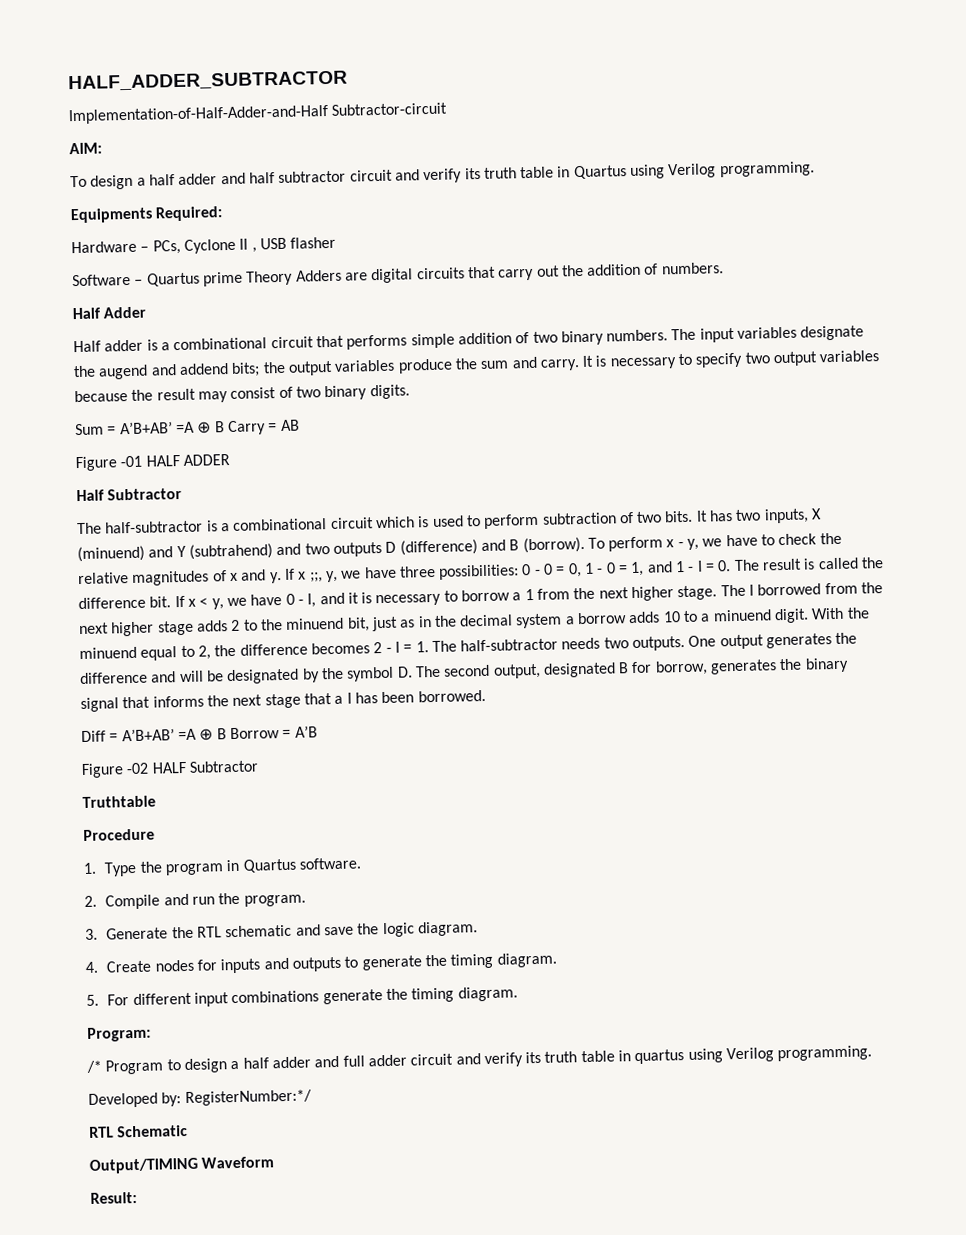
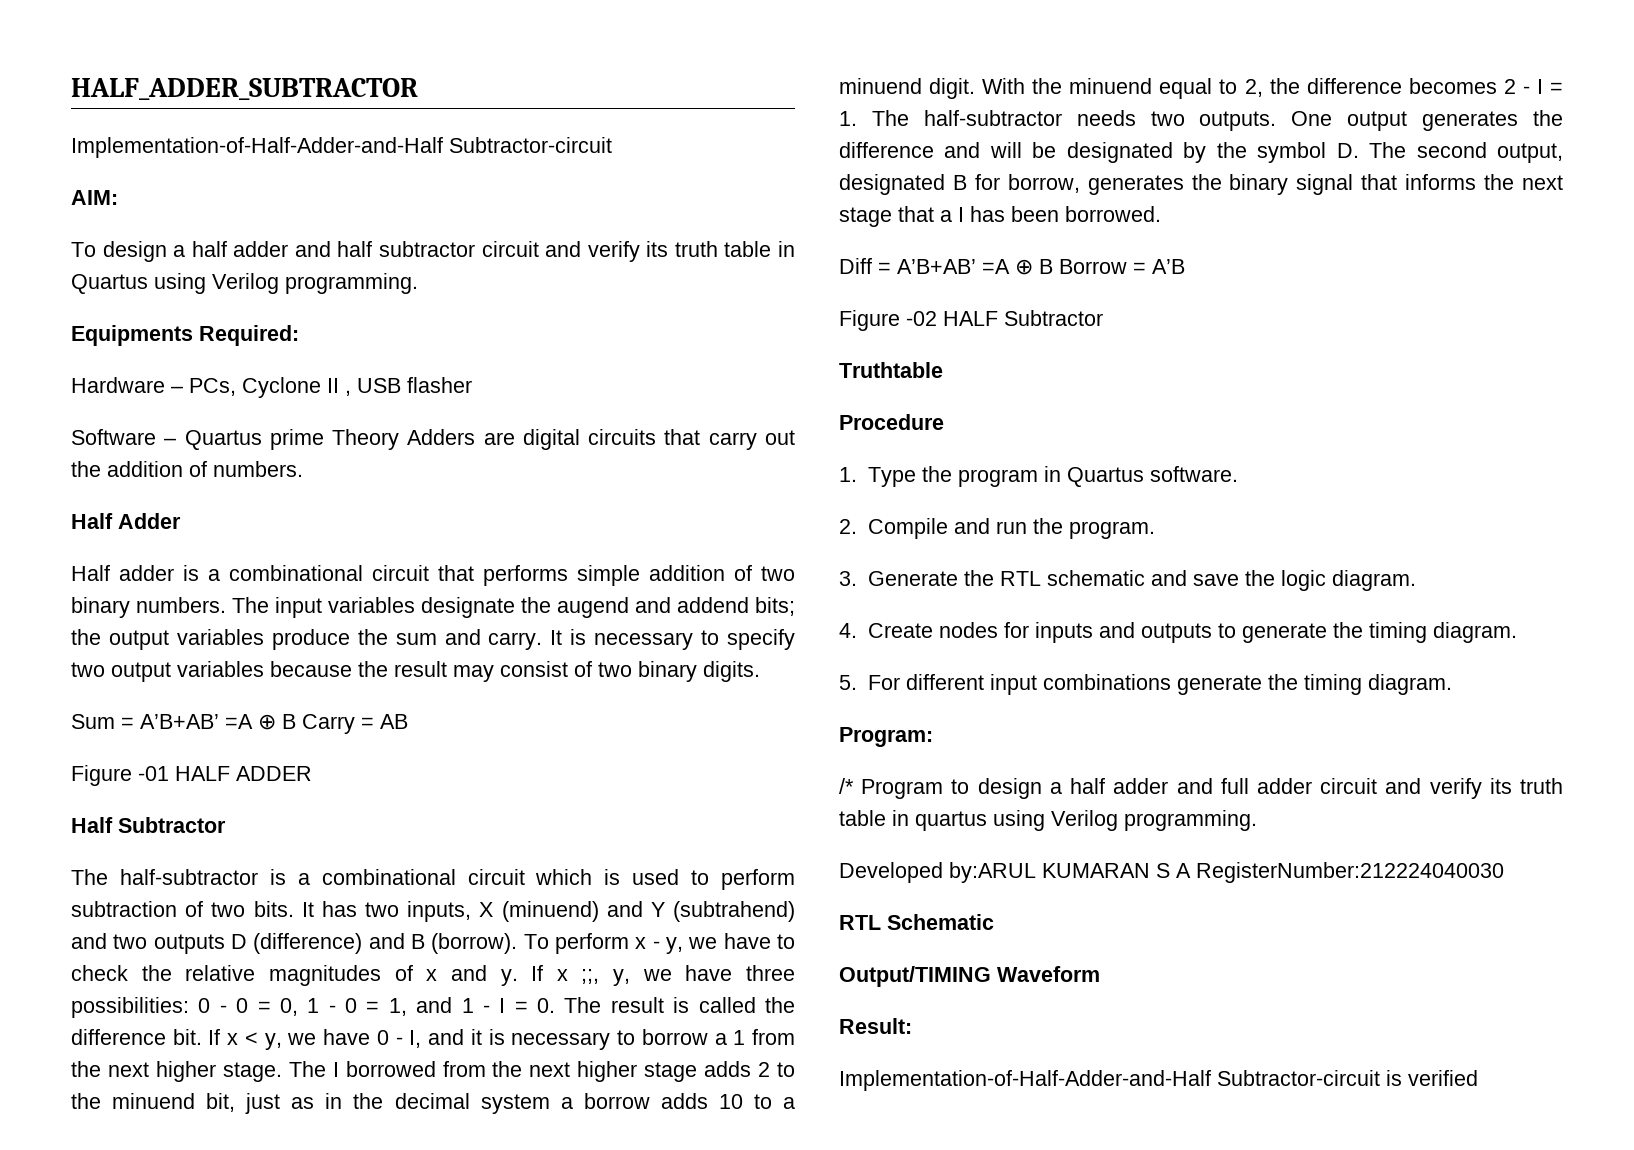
[161,1089,312,1107] by: RegisterNumber:*/ -> [949,862,1504,883] by:ARUL KUMARAN S A RegisterNumber:212224040030
(137, 1198) none -> [839,1070,1478,1091] // Implementation-of-Half-Adder-and-Half Subtractor-circuit is verified

